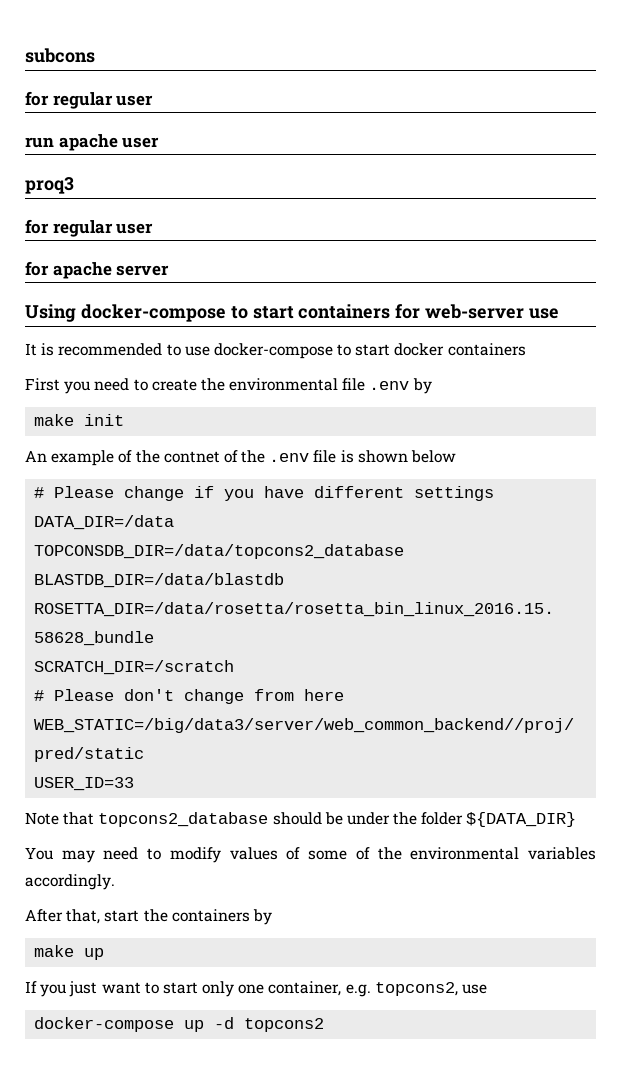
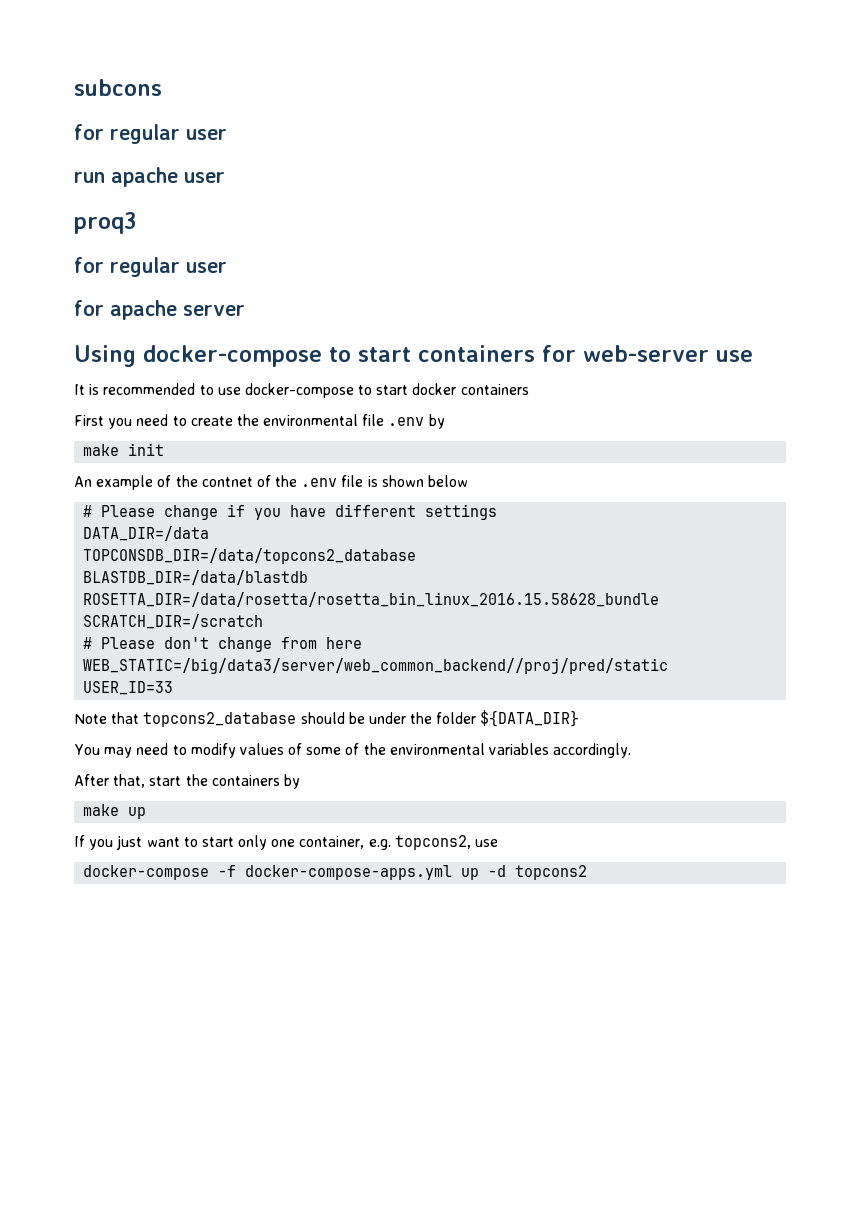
(175, 1024) none -> [218,865,453,880] -f docker-compose-apps.yml

